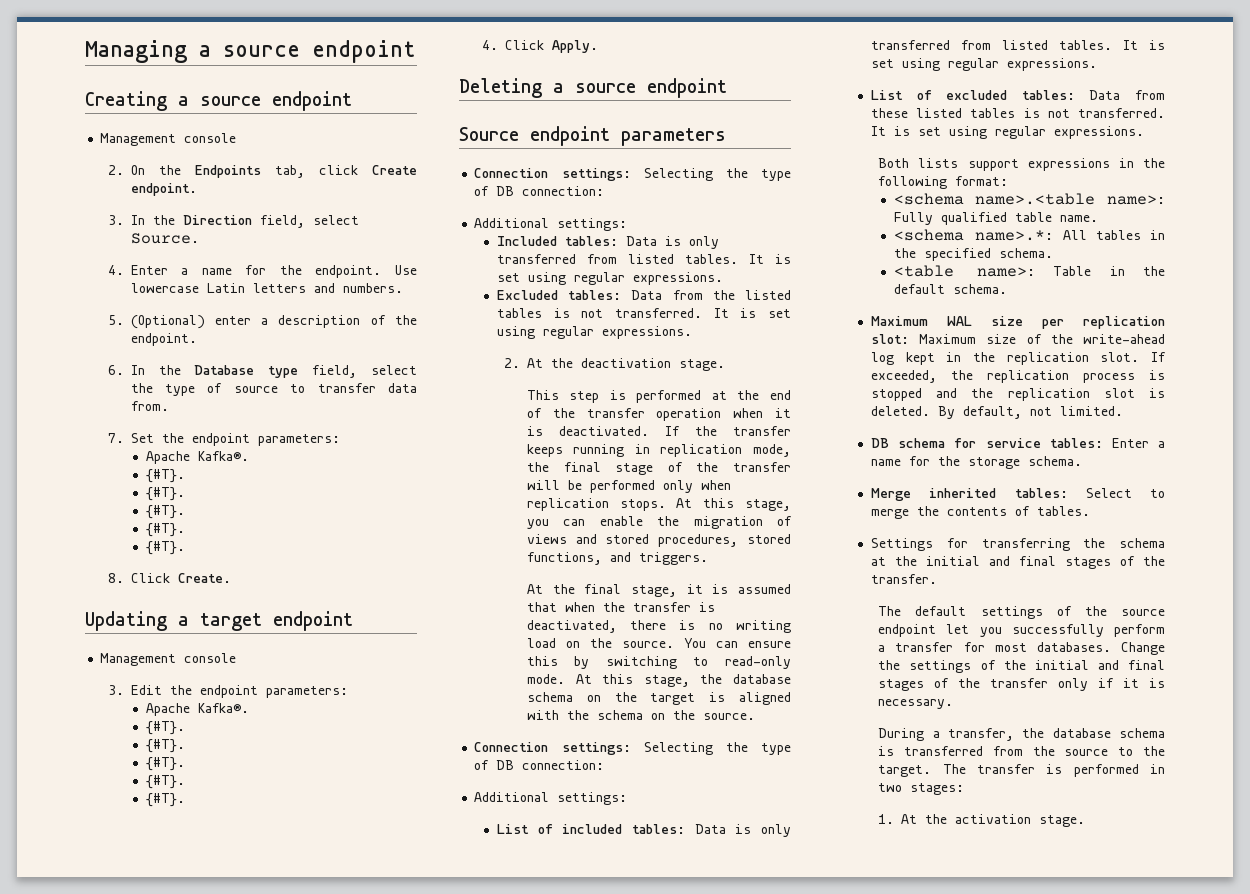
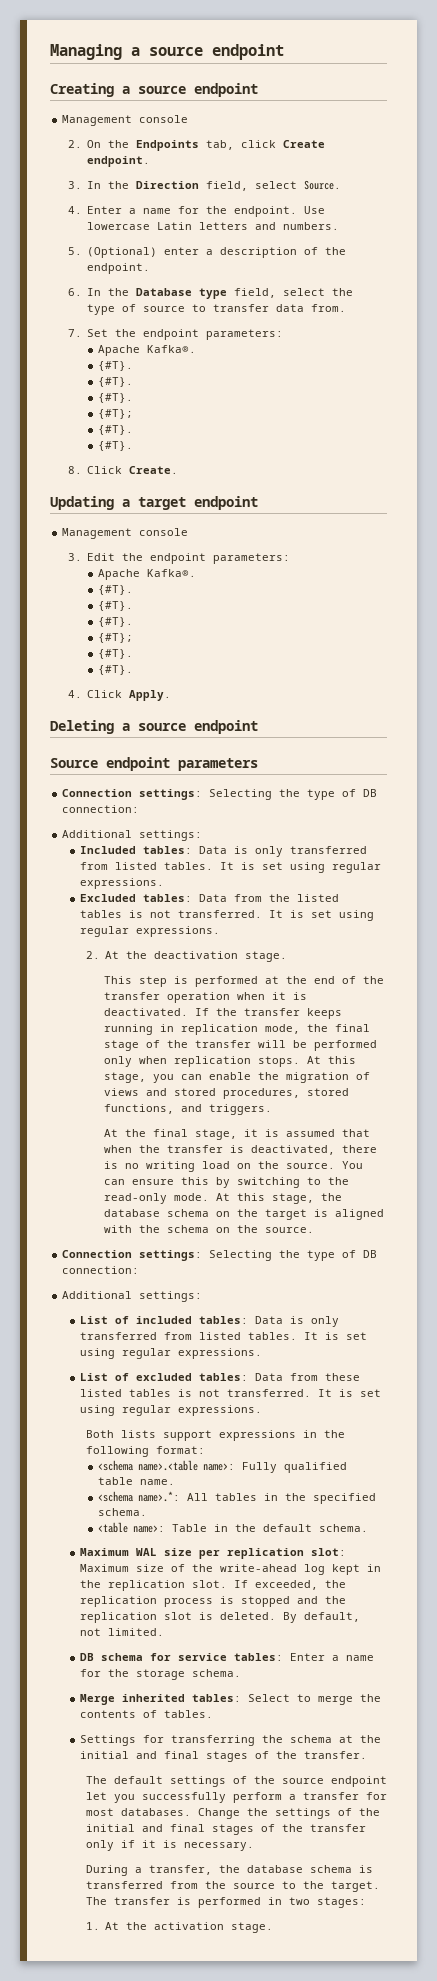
(185, 512) none -> [98,409,134,419] // {#T};
(185, 764) none -> [98,633,134,643] // {#T};
(709, 661) none -> [327,1177,349,1185] the

